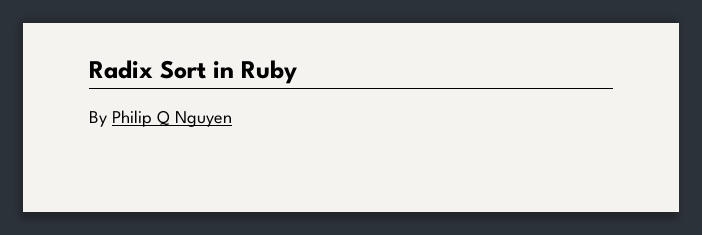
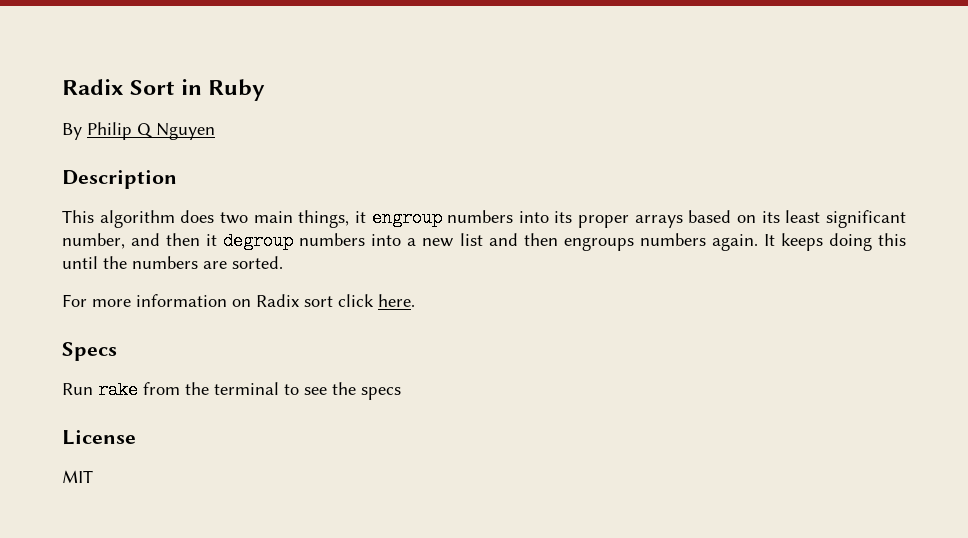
(232, 119) none -> [62,170,177,189] [62,209,906,228] [62,232,906,251] [62,256,283,269] [62,294,415,307] [62,342,117,361] [62,381,401,400] [62,430,136,445] [62,470,93,483] // Description // This algorithm does two main things, it engroup numbers into its proper arrays based on its least significant number, and then it degroup numbers into a new list and then engroups numbers again. It keeps doing this until the numbers are sorted. // For more information on Radix sort click here. // Specs // Run rake from the terminal to see the specs // License // MIT

